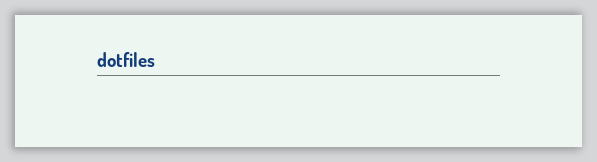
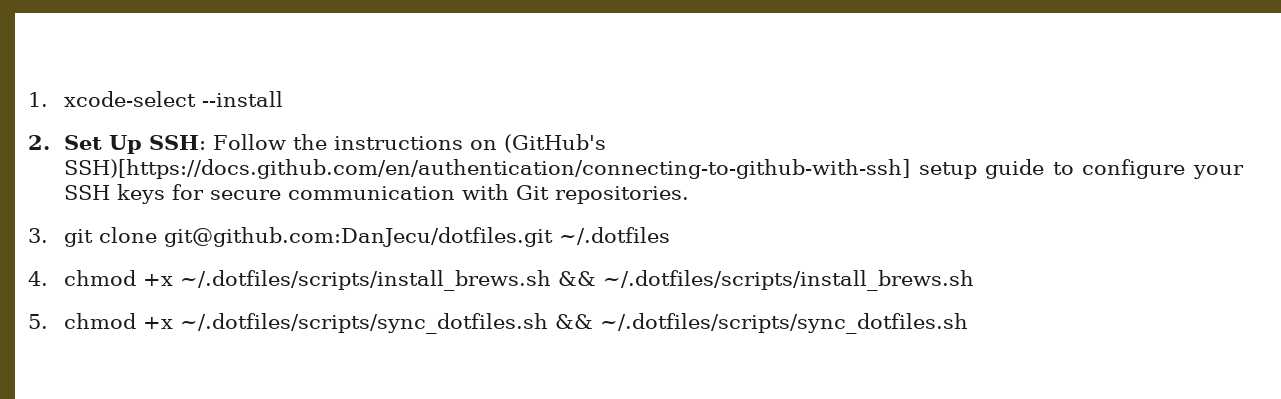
[97,52,155,67] dotfiles -> [28,91,284,107] [28,134,607,154] [64,159,1245,179] [64,184,690,204] [28,227,671,247] [28,270,975,291] [28,313,969,334] 1. xcode-select --install // 2. Set Up SSH: Follow the instructions on (GitHub's SSH)[https://docs.github.com/en/authentication/connecting-to-github-with-ssh] setup guide to configure your SSH keys for secure communication with Git repositories. // 3. git clone git@github.com:DanJecu/dotfiles.git ~/.dotfiles // 4. chmod +x ~/.dotfiles/scripts/install_brews.sh && ~/.dotfiles/scripts/install_brews.sh // 5. chmod +x ~/.dotfiles/scripts/sync_dotfiles.sh && ~/.dotfiles/scripts/sync_dotfiles.sh

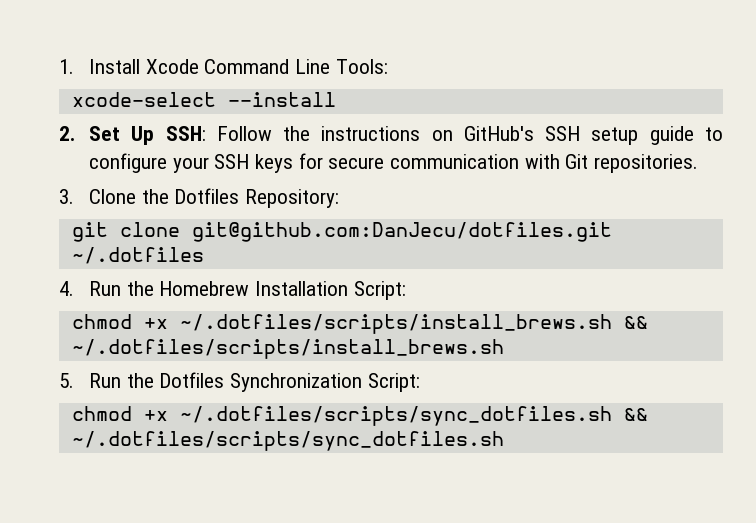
(48, 99) none -> [88,59,388,74] Install Xcode Command Line Tools: //
[504,134,607,153] [64,159,911,179] (GitHub's SSH)[https://docs.github.com/en/authentication/connecting-to-github-with-ssh] -> [463,126,581,141] GitHub's SSH
(48, 235) none -> [88,188,339,208] Clone the Dotfiles Repository: //
(48, 278) none -> [88,281,406,300] Run the Homebrew Installation Script: //
(48, 321) none -> [88,372,420,392] Run the Dotfiles Synchronization Script: //

